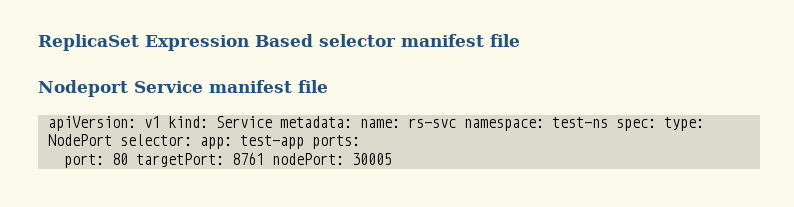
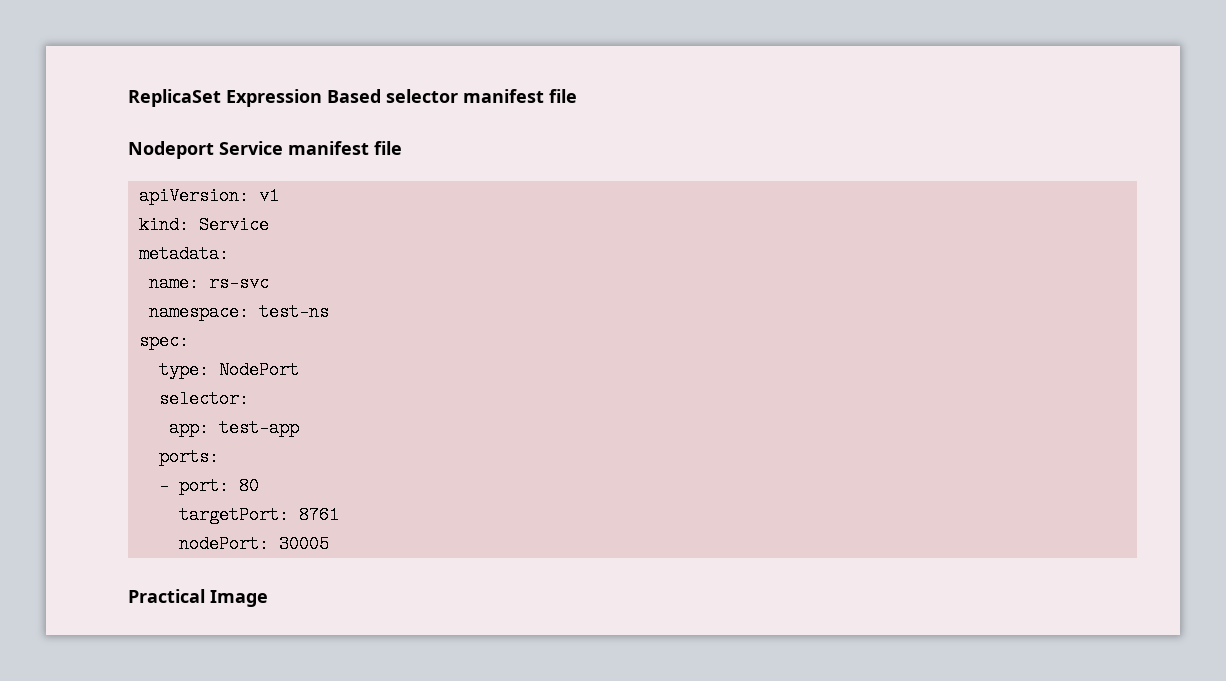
(160, 122) none -> (280, 196) //
(272, 122) none -> (270, 225) //
(352, 122) none -> (230, 254) //
(456, 123) none -> (270, 283) //
(608, 122) none -> (330, 312) //
(656, 125) none -> (190, 341) //
(112, 140) none -> (300, 370) //
(192, 140) none -> (250, 399) //
(304, 142) none -> (300, 428) //
(360, 142) none -> [159,477,170,495] -
(128, 159) none -> (260, 486) //
(264, 158) none -> (340, 515) //
(392, 159) none -> [128,589,268,607] // Practical Image

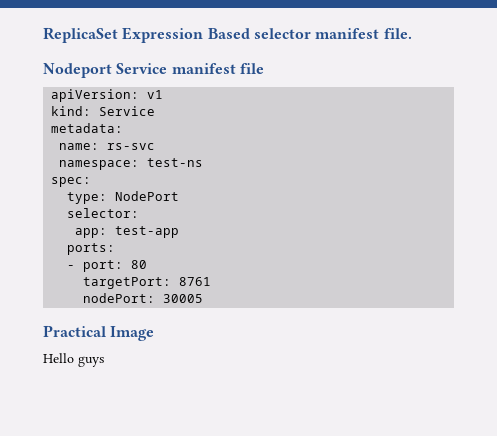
[549,89,577,103] file -> [383,28,412,39] file.
(268, 598) none -> [43,353,104,367] // Hello guys

